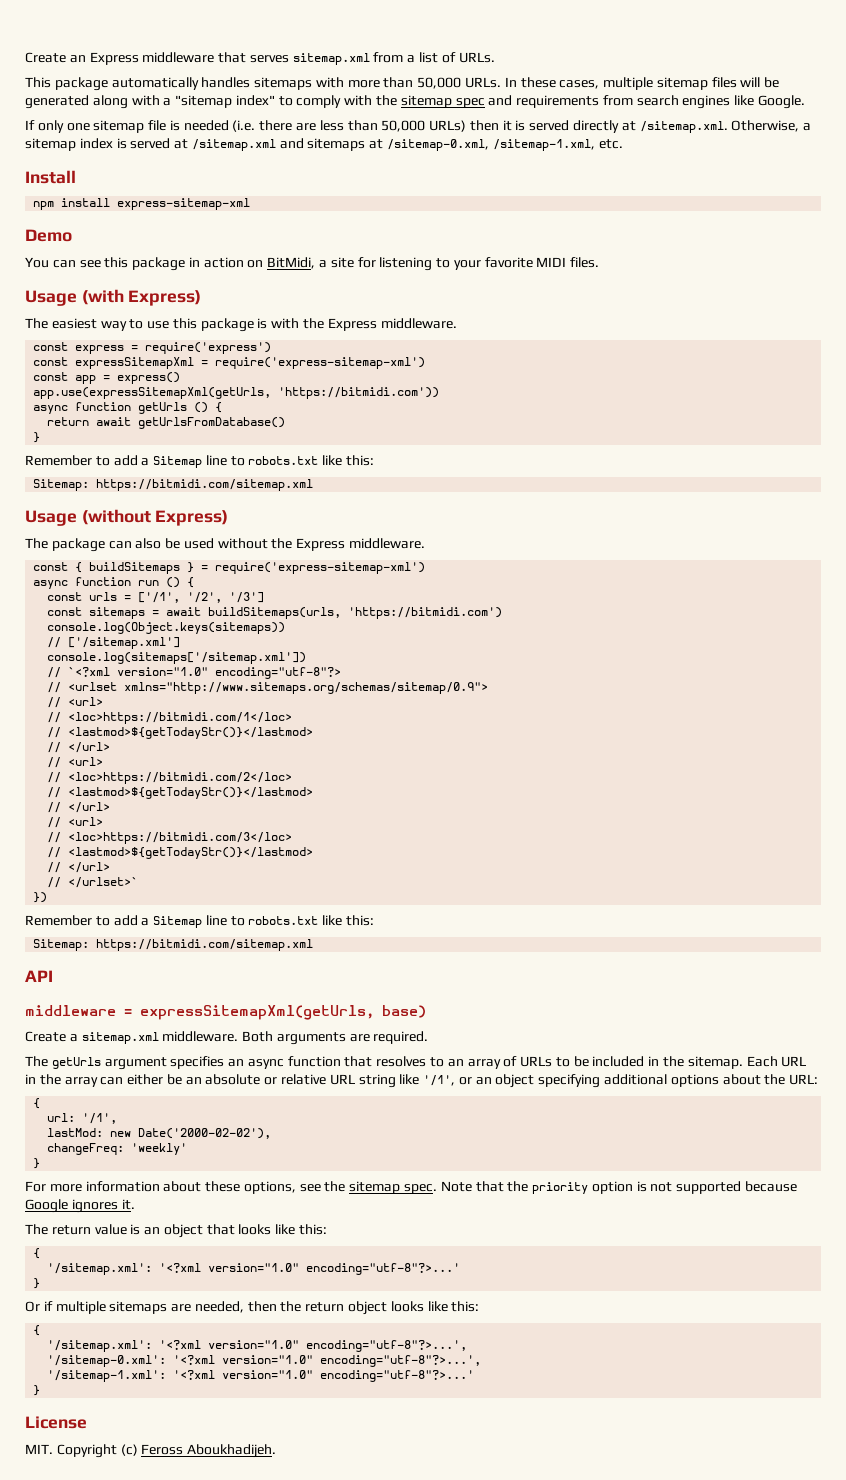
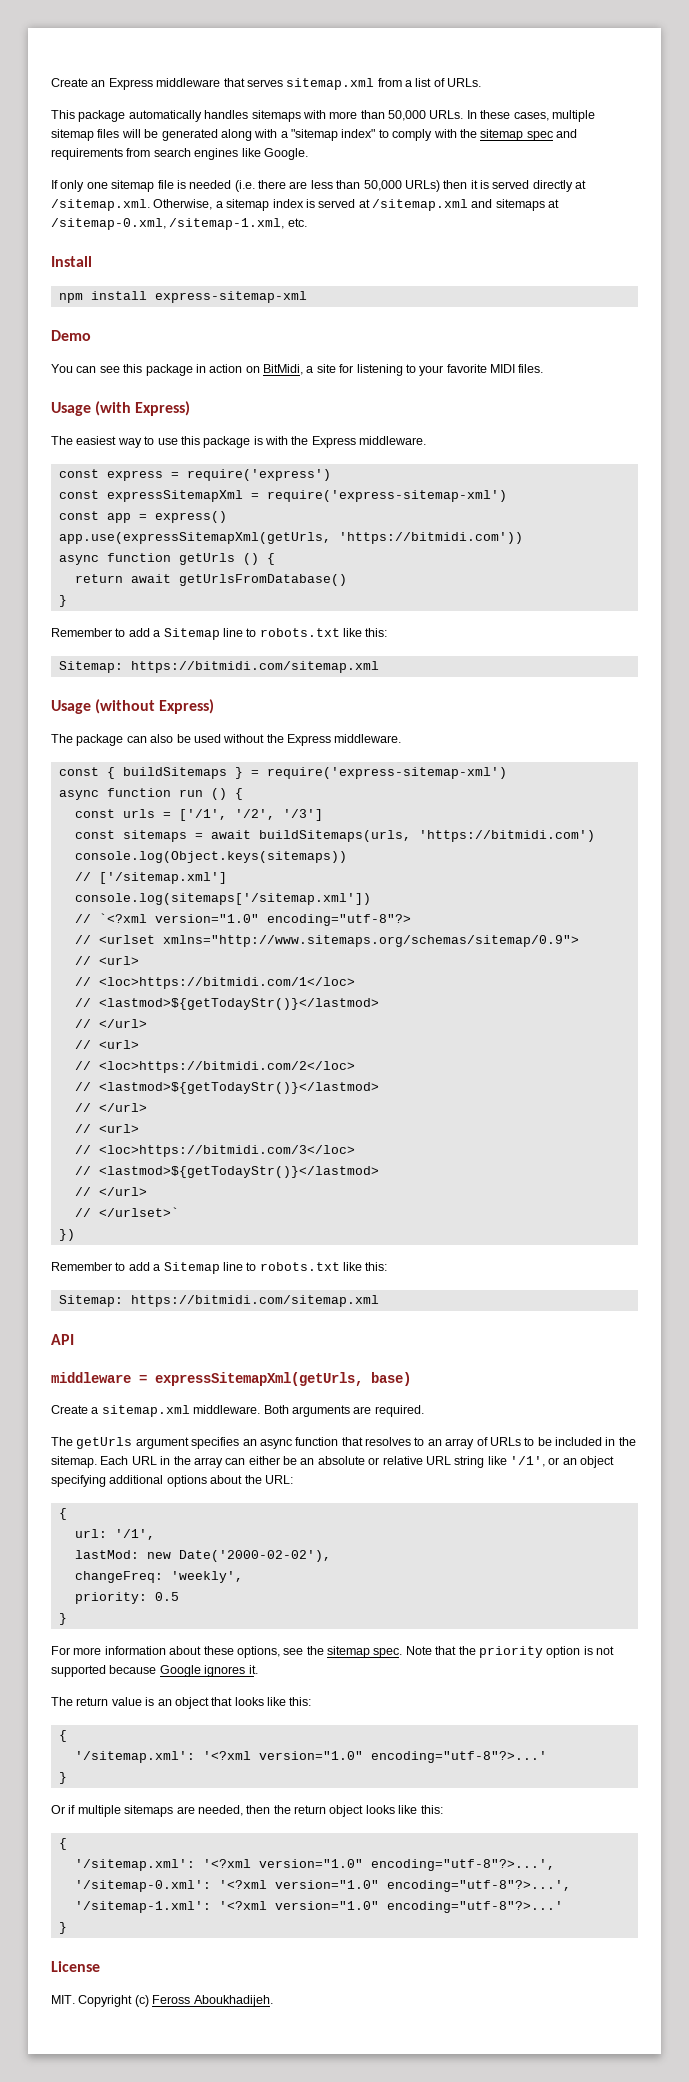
[131,1143,188,1155] 'weekly' -> [170,1571,243,1583] [74,1592,179,1604] 'weekly', // priority: 0.5

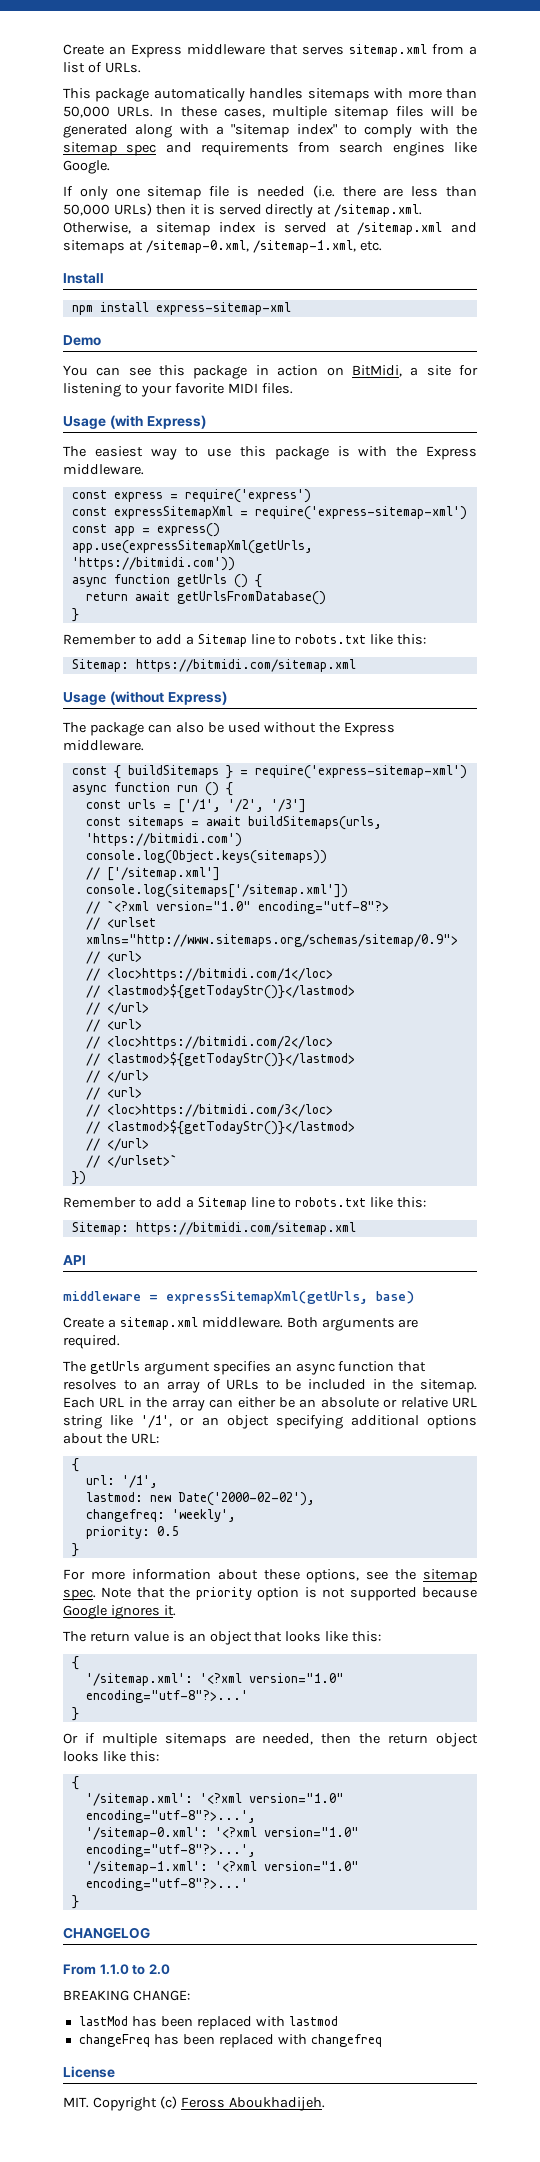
[74,1550,139,1559] lastMod: -> [85,1492,143,1502] lastmod:
[74,1571,163,1583] changeFreq: -> [85,1509,165,1522] changefreq:
(67, 1928) none -> [63,1927,150,1939] [63,1964,170,1975] [63,1990,190,2001] [78,2016,338,2030] [78,2034,382,2048] // CHANGELOG // From 1.1.0 to 2.0 // BREAKING CHANGE: // lastMod has been replaced with lastmod // changeFreq has been replaced with changefreq

